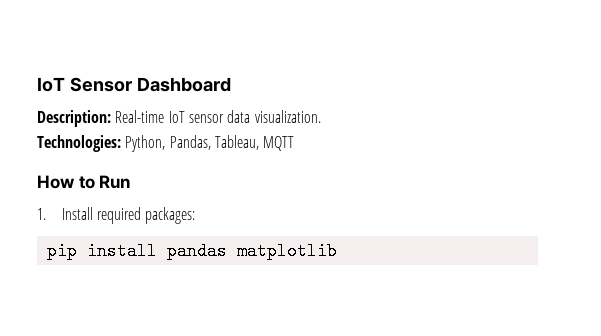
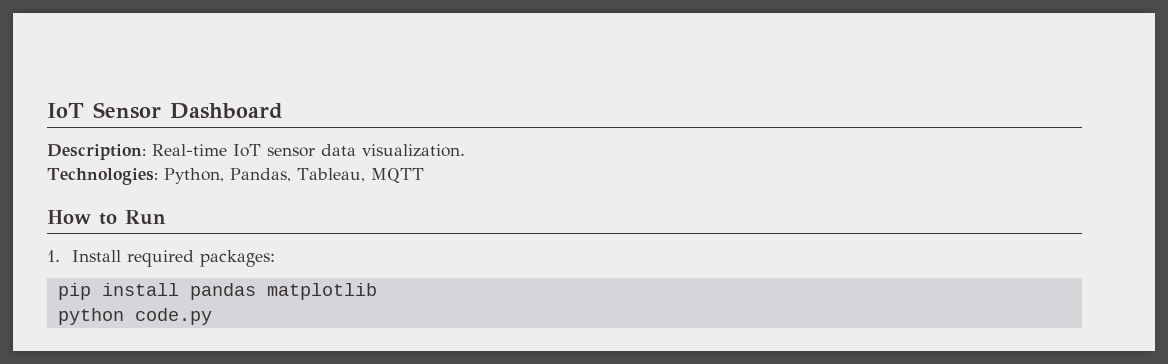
(337, 251) none -> [57,308,212,325] // python code.py

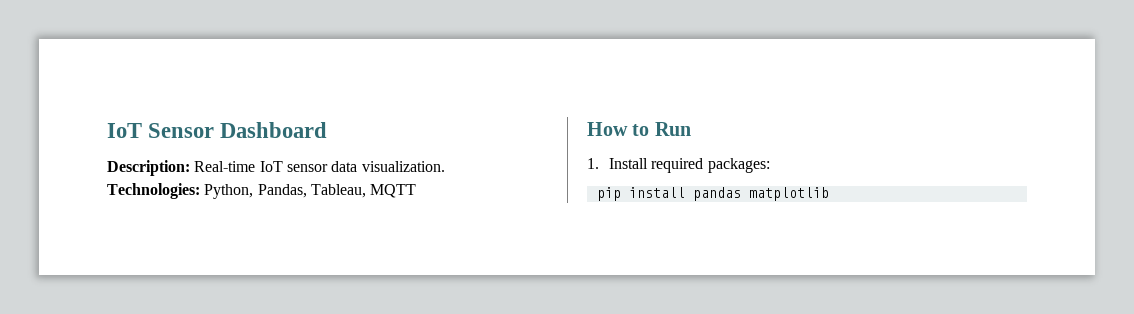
[57,308,212,325] // python code.py -> (829, 194) none

